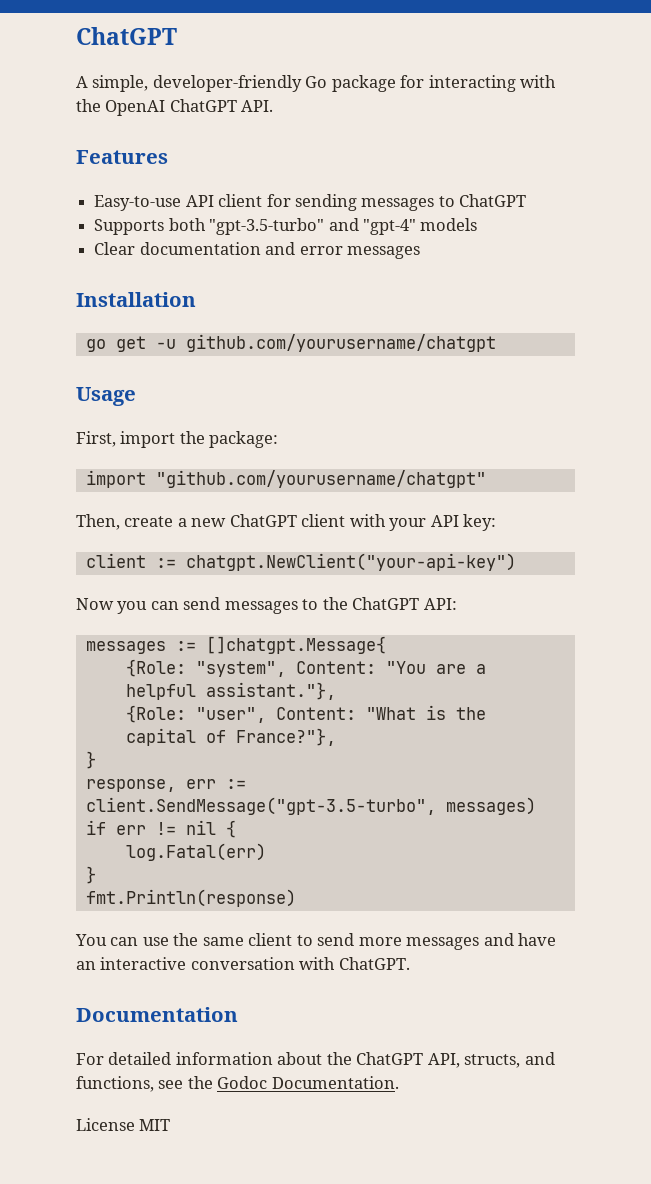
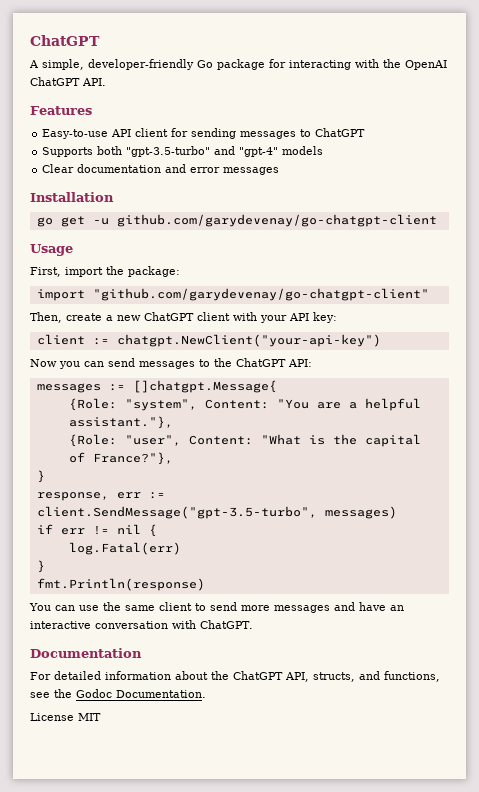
[185,334,496,352] github.com/yourusername/chatgpt -> [116,214,437,227] github.com/garydevenay/go-chatgpt-client
[155,470,486,488] "github.com/yourusername/chatgpt" -> [92,288,429,301] "github.com/garydevenay/go-chatgpt-client"

